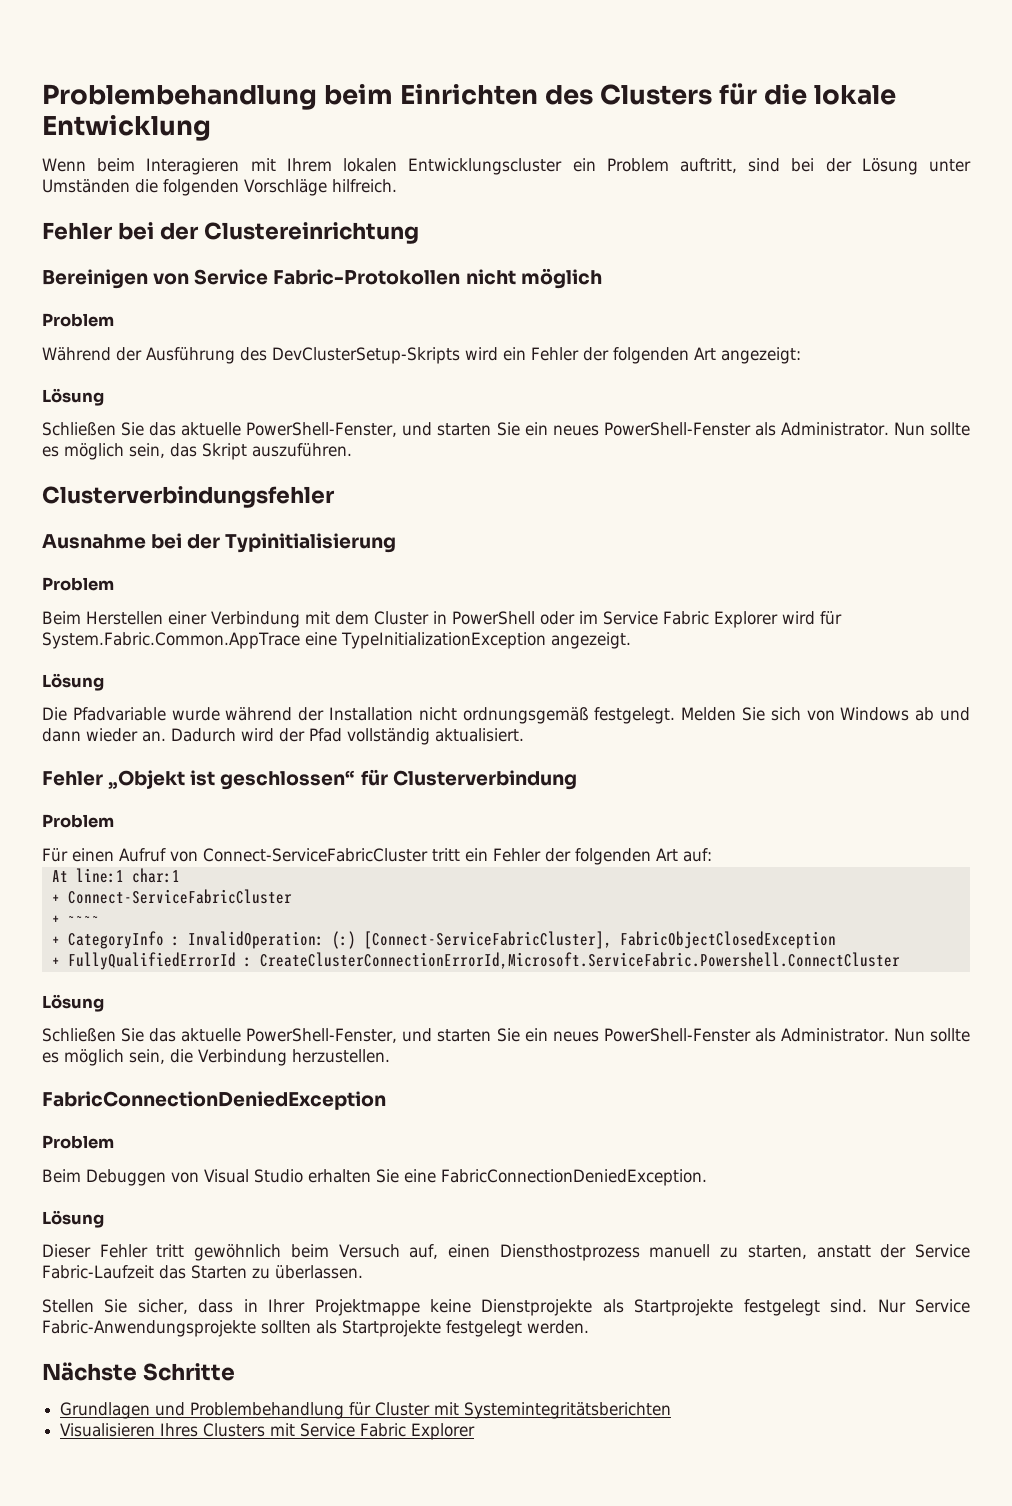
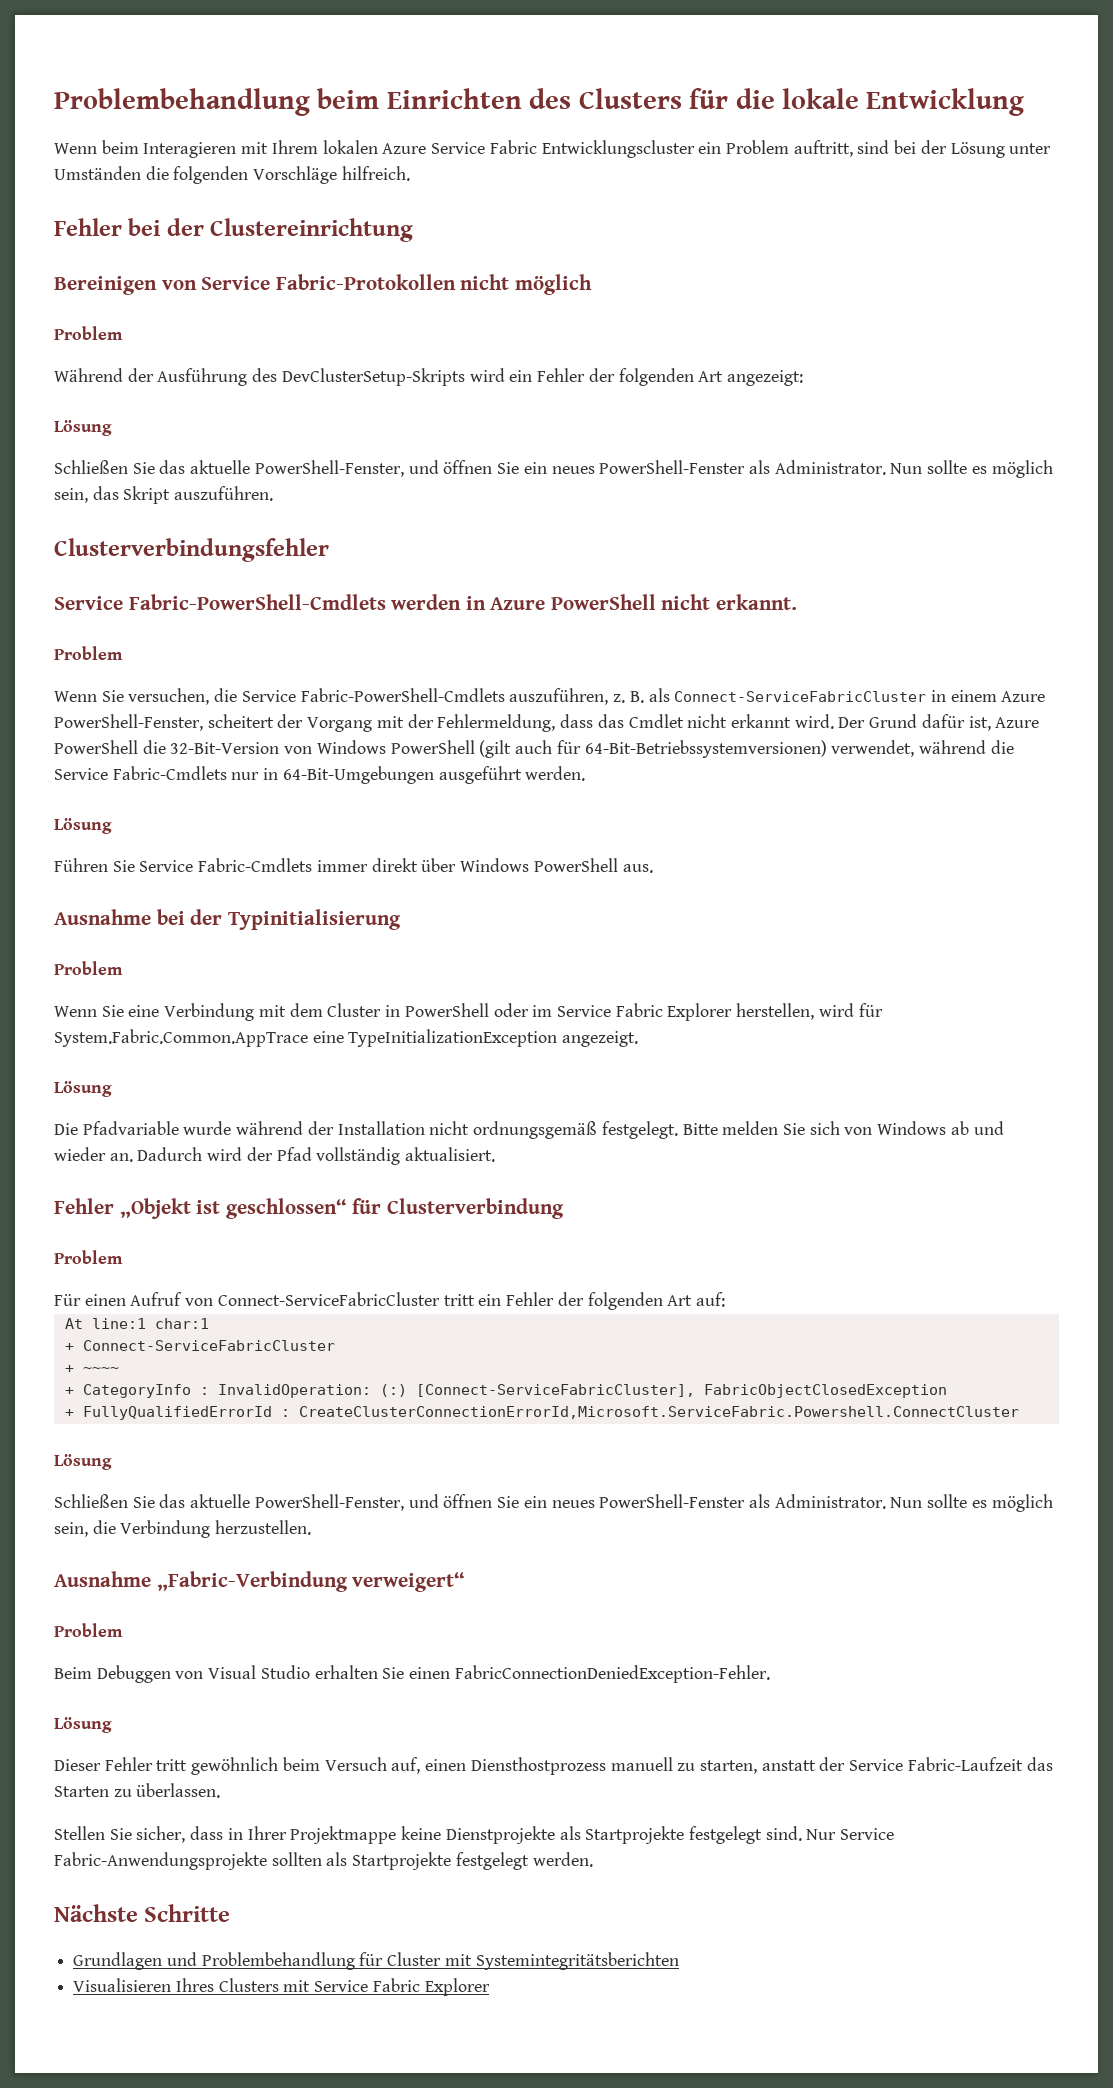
(398, 165) none -> [382,140,537,154] Azure Service Fabric
[437,423,492,436] starten -> [443,460,493,474] öffnen
(335, 497) none -> [54,594,797,610] [54,646,123,660] [54,688,1046,705] [54,714,1040,732] [54,740,1014,758] [54,766,586,784] [54,818,112,834] [54,858,653,873] // Service Fabric-PowerShell-Cmdlets werden in Azure PowerShell nicht erkannt. // Problem // Wenn Sie versuchen, die Service Fabric-PowerShell-Cmdlets auszuführen, z. B. als Connect-ServiceFabricCluster in einem Azure PowerShell-Fenster, scheitert der Vorgang mit der Fehlermeldung, dass das Cmdlet nicht erkannt wird. Der Grund dafür ist, Azure PowerShell die 32-Bit-Version von Windows PowerShell (gilt auch für 64-Bit-Betriebssystemversionen) verwendet, während die Service Fabric-Cmdlets nur in 64-Bit-Umgebungen ausgeführt werden. // Lösung // Führen Sie Service Fabric-Cmdlets immer direkt über Windows PowerShell aus.
[42,611,207,625] Beim Herstellen einer -> [54,1005,160,1017] Wenn Sie eine
(778, 619) none -> [736,1003,815,1020] herstellen,
[681,707,737,721] Melden -> [682,1121,779,1135] Bitte melden
[42,728,81,742] dann -> (1004, 1128) none
[437,1029,492,1042] starten -> [443,1494,493,1508] öffnen
[42,1091,386,1110] FabricConnectionDeniedException -> [54,1571,466,1592] Ausnahme „Fabric-Verbindung verweigert“
[404,1169,707,1186] eine FabricConnectionDeniedException. -> [409,1665,770,1683] einen FabricConnectionDeniedException-Fehler.

